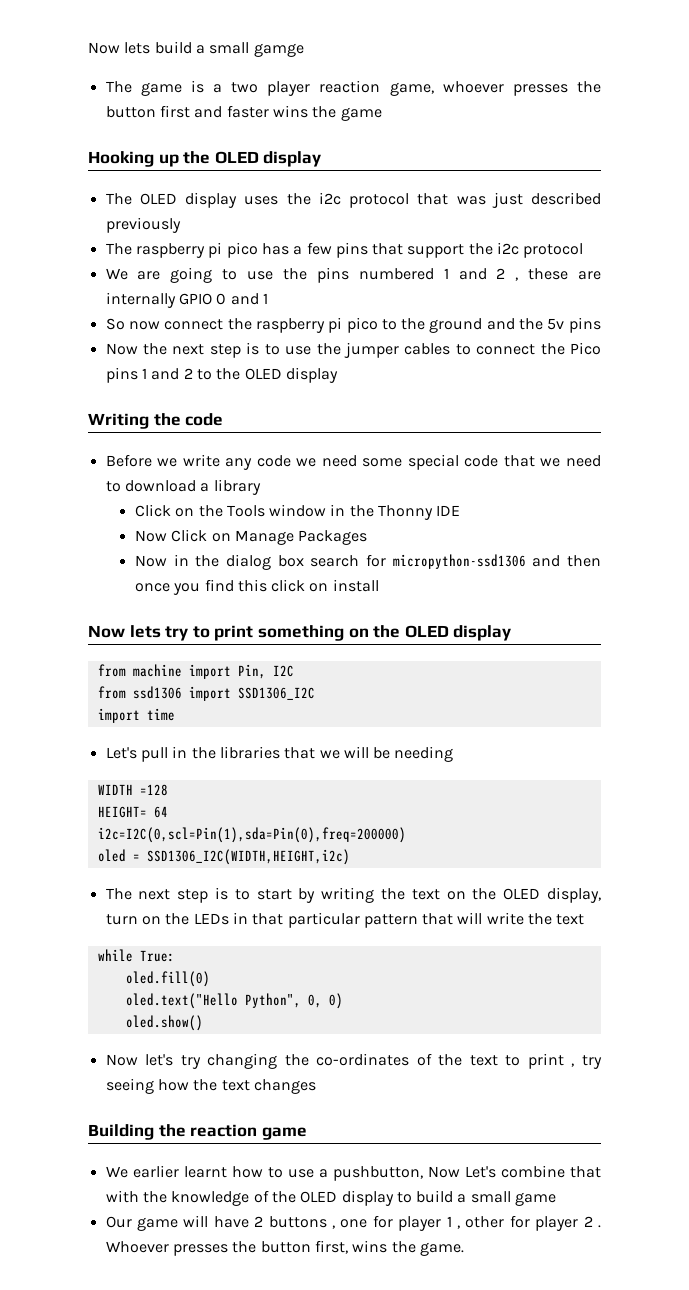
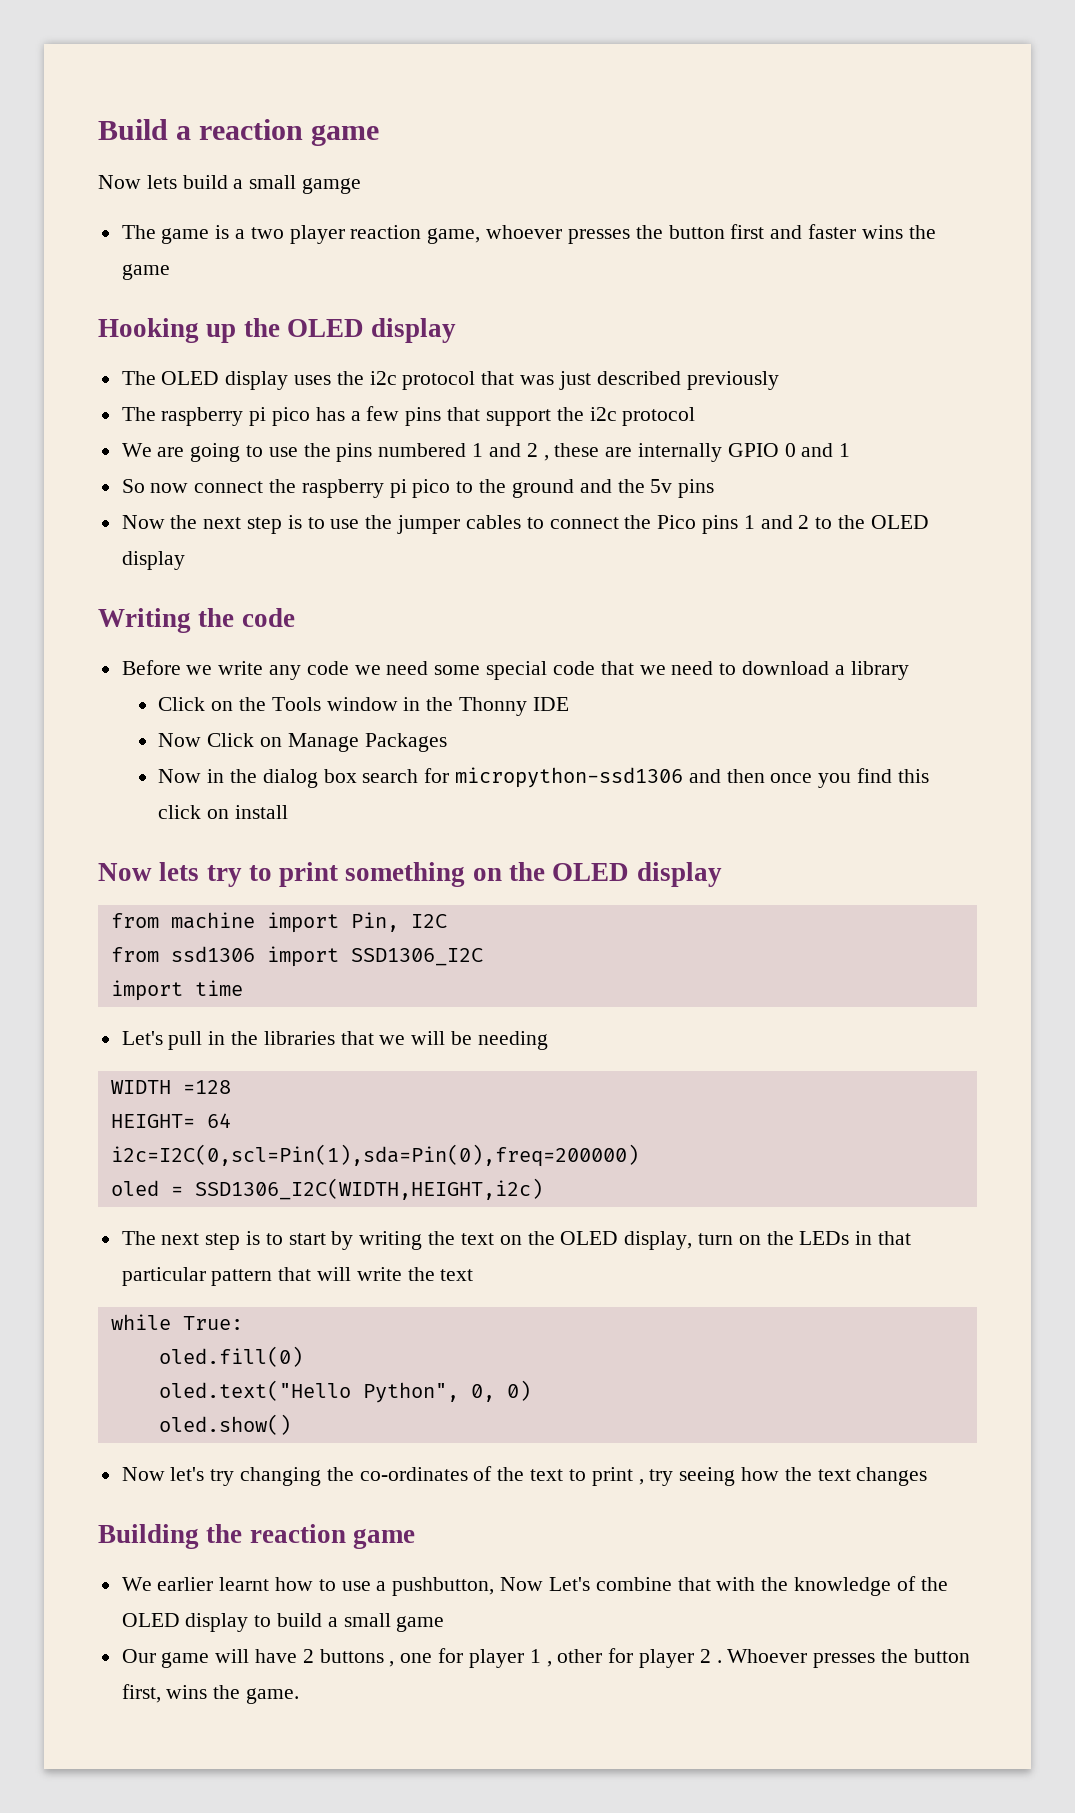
(88, 48) none -> [98,119,380,146] Build a reaction game //

